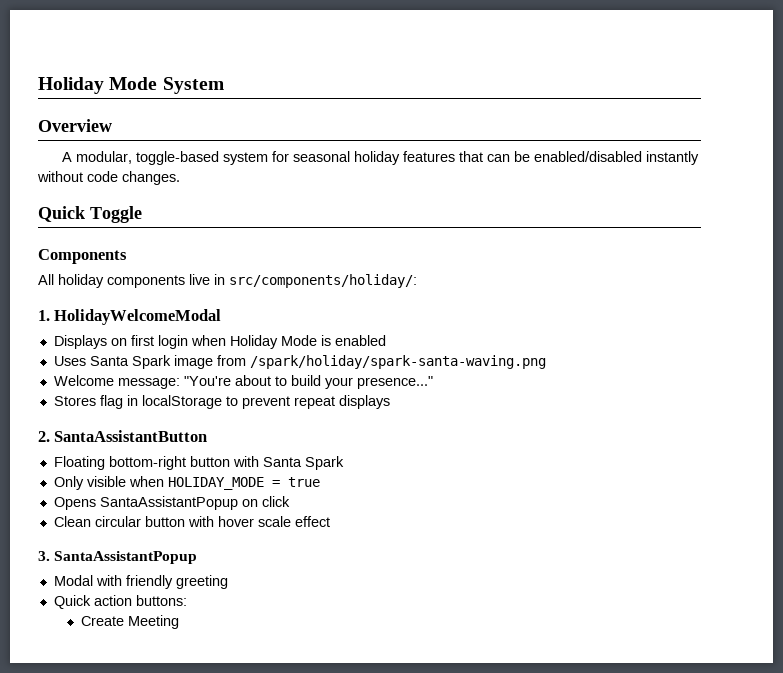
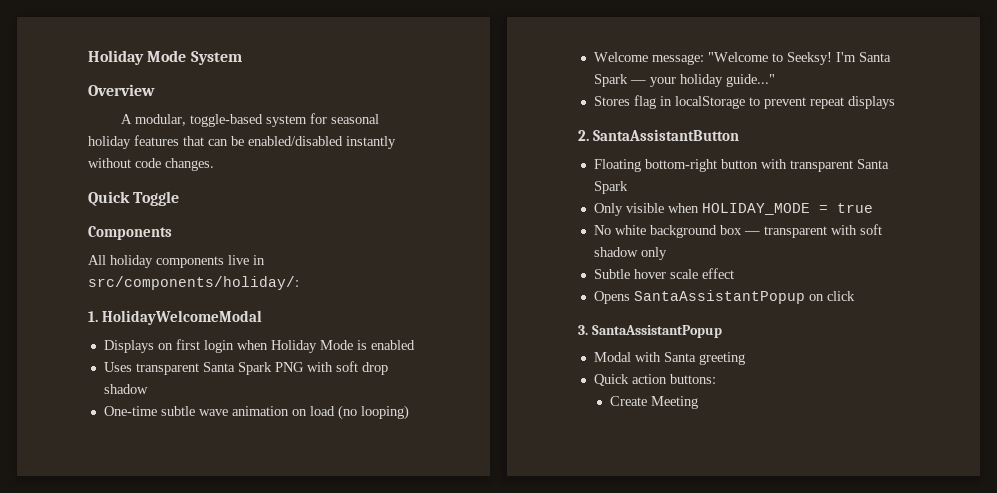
[89,355,546,369] [53,375,433,389] Santa Spark image from /spark/holiday/spark-santa-waving.png // Welcome message: "You're about to build your presence..." -> [135,361,388,375] [103,384,148,394] [103,405,409,420] [593,52,891,65] [593,74,775,87] transparent Santa Spark PNG with soft drop shadow // One-time subtle wave animation on load (no looping) // Welcome message: "Welcome to Seeksy! I'm Santa Spark — your holiday guide..."
(259, 461) none -> [789,160,853,172] transparent
[53,496,290,510] [53,516,330,527] Opens SantaAssistantPopup on click // Clean circular button with hover scale effect -> [593,224,882,238] [593,247,667,260] [593,268,734,279] [593,290,855,304] No white background box — transparent with soft shadow only // Subtle hover scale effect // Opens SantaAssistantPopup on click
[125,575,173,589] friendly -> [663,352,696,362] Santa

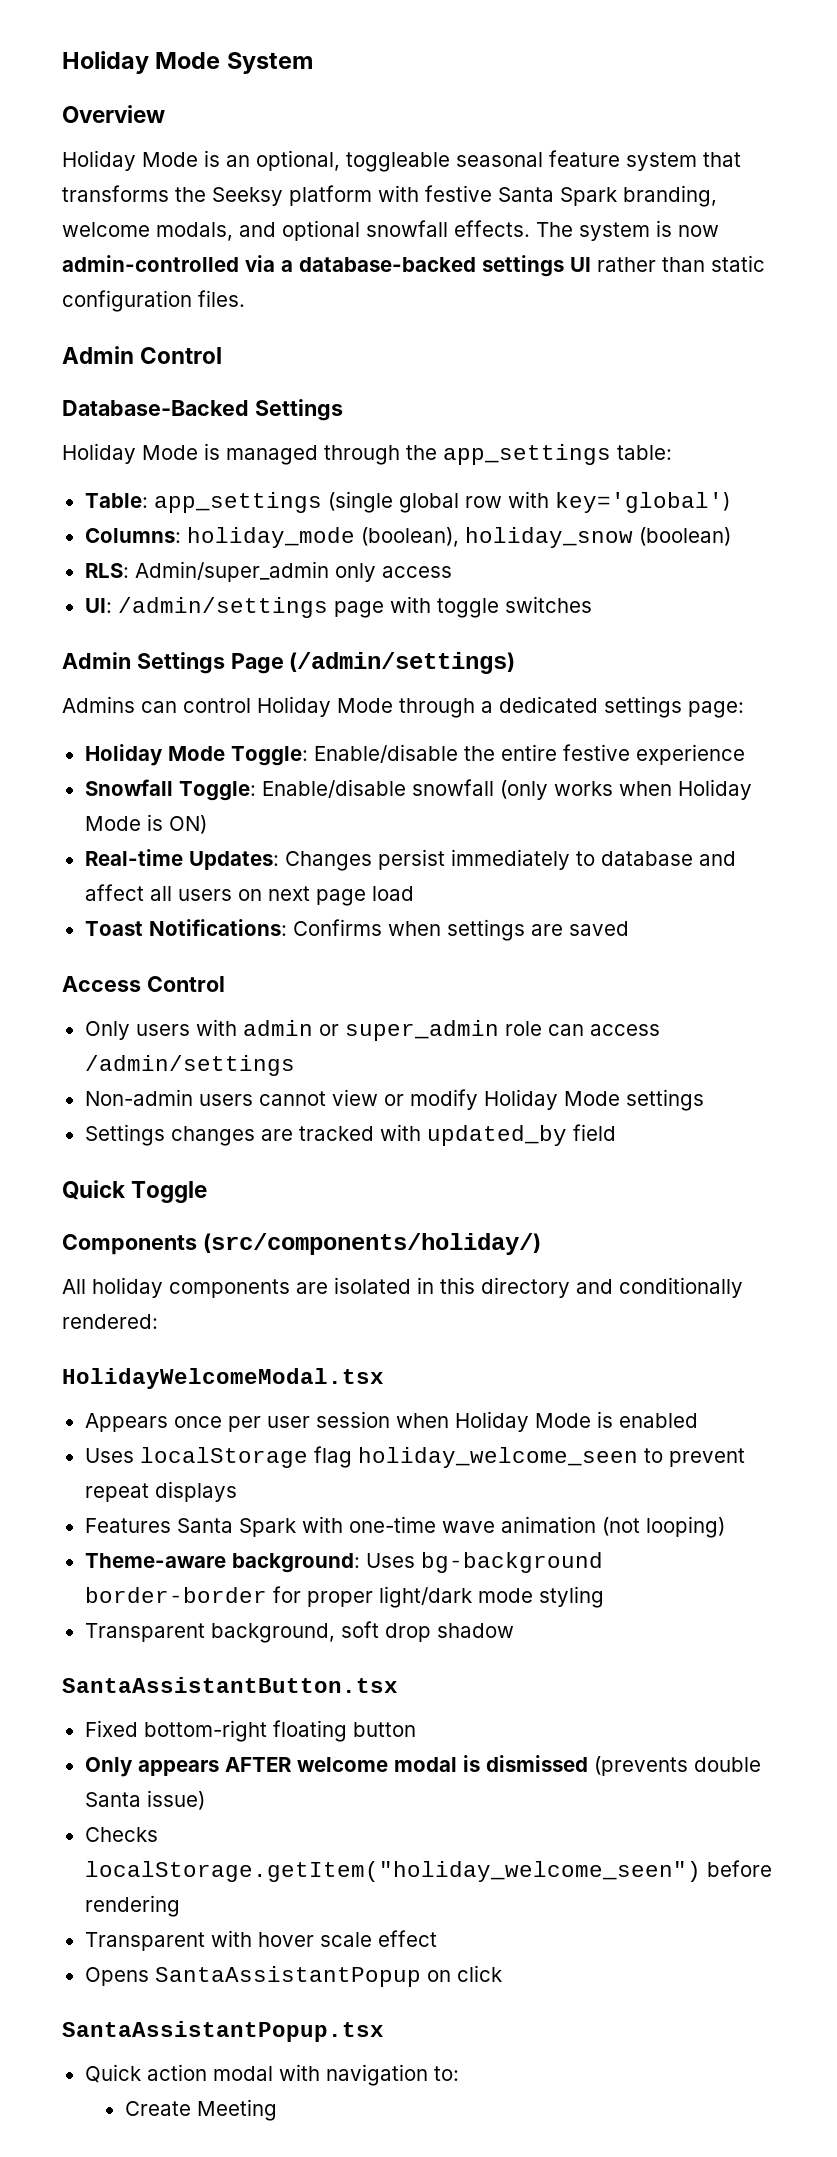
[121,113,380,127] [88,135,396,149] [88,158,214,171] A modular, toggle-based system for seasonal holiday features that can be enabled/disabled instantly without code changes. -> [62,150,741,172] [62,185,717,207] [62,220,719,241] [62,255,765,277] [62,290,245,312] [62,346,223,364] [62,399,343,421] [62,443,672,465] [84,491,730,513] [84,527,731,548] [84,561,452,582] [84,596,592,618] [62,652,516,674] [62,696,744,718] [84,744,745,766] [84,779,752,801] [84,814,207,834] [84,849,736,871] [84,884,414,906] [84,919,629,941] [62,976,225,992] [84,1019,660,1041] [84,1055,295,1076] [84,1089,704,1111] [84,1124,616,1146] Holiday Mode is an optional, toggleable seasonal feature system that transforms the Seeksy platform with festive Santa Spark branding, welcome modals, and optional snowfall effects. The system is now admin-controlled via a database-backed settings UI rather than static configuration files. // Admin Control // Database-Backed Settings // Holiday Mode is managed through the app_settings table: // Table: app_settings (single global row with key='global') // Columns: holiday_mode (boolean), holiday_snow (boolean) // RLS: Admin/super_admin only access // UI: /admin/settings page with toggle switches // Admin Settings Page (/admin/settings) // Admins can control Holiday Mode through a dedicated settings page: // Holiday Mode Toggle: Enable/disable the entire festive experience // Snowfall Toggle: Enable/disable snowfall (only works when Holiday Mode is ON) // Real-time Updates: Changes persist immediately to database and affect all users on next page load // Toast Notifications: Confirms when settings are saved // Access Control // Only users with admin or super_admin role can access /admin/settings // Non-admin users cannot view or modify Holiday Mode settings // Settings changes are tracked with updated_by field
(172, 233) none -> [202,1233,541,1255] (src/components/holiday/)
[228,255,265,265] [88,276,299,290] [88,310,262,325] [103,339,234,353] live in src/components/holiday/: // 1. HolidayWelcomeModal // Displays on first login -> [296,1277,743,1298] [62,1314,158,1329] [62,1368,384,1389] [84,1411,390,1432] are isolated in this directory and conditionally rendered: // HolidayWelcomeModal.tsx // Appears once per user session
[135,361,388,375] [103,384,148,394] [103,405,409,420] [593,52,891,65] [593,74,775,87] [593,95,895,109] [578,129,739,141] [593,159,889,172] [593,181,628,194] [593,203,873,216] [593,224,882,238] [593,247,667,260] [593,269,630,279] transparent Santa Spark PNG with soft drop shadow // One-time subtle wave animation on load (no looping) // Welcome message: "Welcome to Seeksy! I'm Santa Spark — your holiday guide..." // Stores flag in localStorage to prevent repeat displays // 2. SantaAssistantButton // Floating bottom-right button with transparent Santa Spark // Only visible when HOLIDAY_MODE = true // No white background box — transparent with soft shadow only // Subtle -> [139,1446,745,1468] [84,1481,237,1502] [84,1516,725,1538] [84,1552,603,1573] [84,1586,604,1608] [84,1621,514,1643] [62,1677,398,1693] [84,1720,416,1742] [84,1755,761,1777] [84,1790,205,1810] [84,1827,158,1842] [84,1860,772,1882] [84,1895,180,1917] [84,1930,252,1951] localStorage flag holiday_welcome_seen to prevent repeat displays // Features Santa Spark with one-time wave animation (not looping) // Theme-aware background: Uses bg-background border-border for proper light/dark mode styling // Transparent background, soft drop shadow // SantaAssistantButton.tsx // Fixed bottom-right floating button // Only appears AFTER welcome modal is dismissed (prevents double Santa issue) // Checks localStorage.getItem("holiday_welcome_seen") before rendering // Transparent with
[578,325,722,338] [593,352,745,365] [593,374,716,386] 3. SantaAssistantPopup // Modal with Santa greeting // Quick action buttons: -> [62,2021,384,2042] [84,2064,459,2086] SantaAssistantPopup.tsx // Quick action modal with navigation to:

